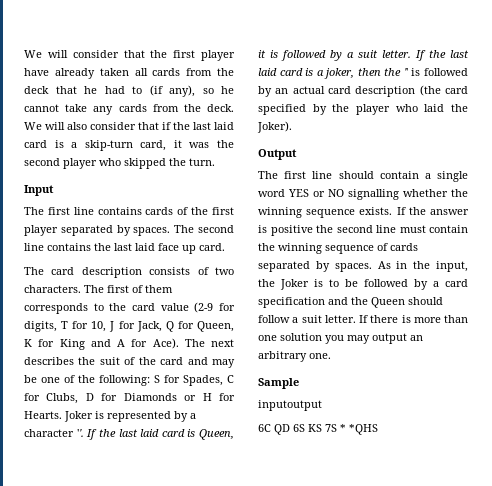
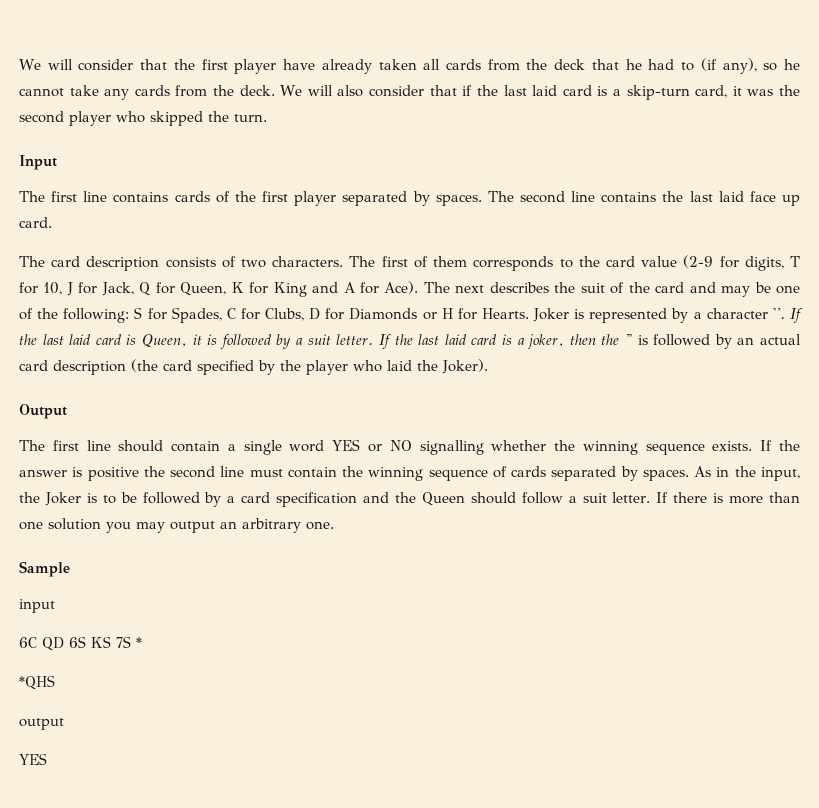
[258,400,322,411] inputoutput -> [19,599,55,613] input
(346, 428) none -> (142, 642) //
(378, 429) none -> [19,718,64,730] [19,753,47,765] // output // YES

